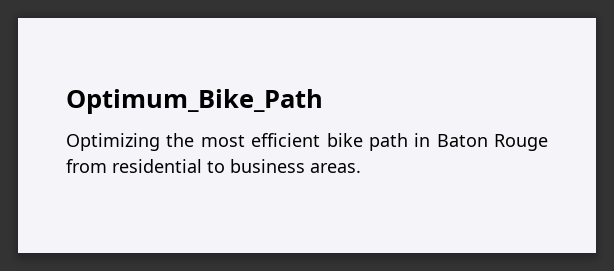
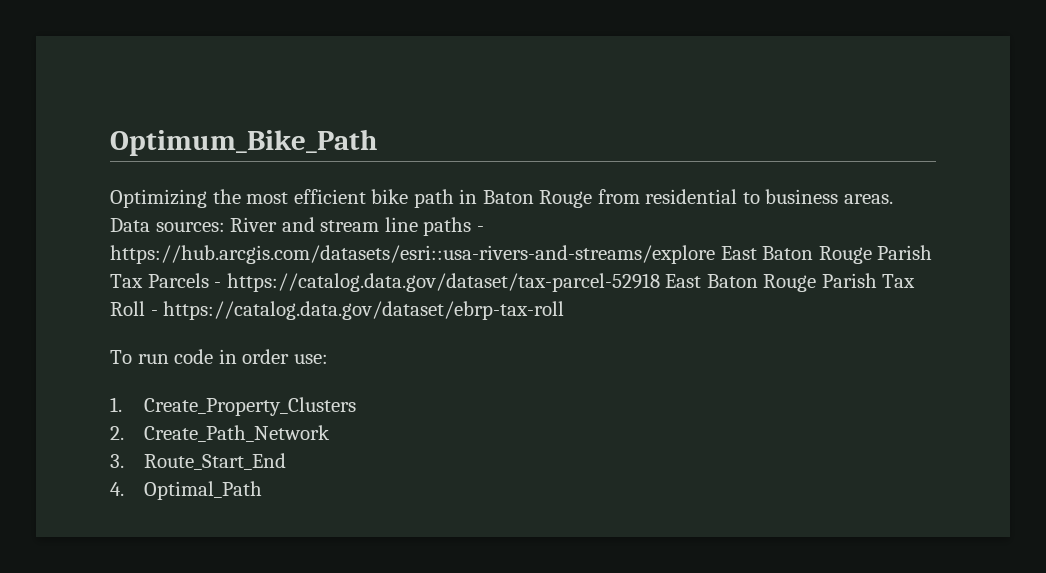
(361, 168) none -> [110,217,484,236] [110,245,933,264] [110,273,916,292] [110,301,565,320] [110,349,328,364] [110,397,356,416] [110,425,330,442] [110,453,286,470] [110,481,262,500] Data sources: River and stream line paths - https://hub.arcgis.com/datasets/esri::usa-rivers-and-streams/explore East Baton Rouge Parish Tax Parcels - https://catalog.data.gov/dataset/tax-parcel-52918 East Baton Rouge Parish Tax Roll - https://catalog.data.gov/dataset/ebrp-tax-roll // To run code in order use: // 1. Create_Property_Clusters // 2. Create_Path_Network // 3. Route_Start_End // 4. Optimal_Path

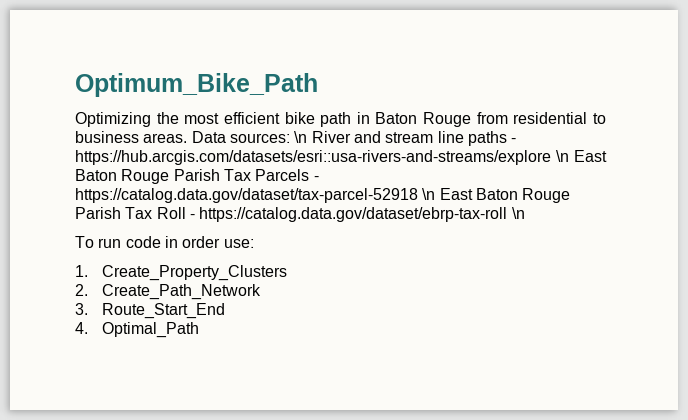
(225, 227) none -> [294,131,308,143] \n
(715, 254) none -> [556,150,569,162] \n
(660, 282) none -> [422,188,436,200] \n
(565, 310) none -> [511,207,525,219] \n

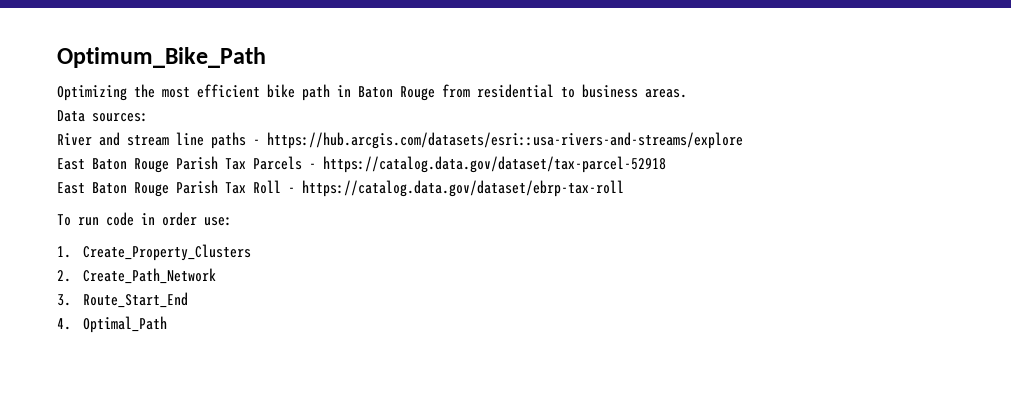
(188, 138) none -> (687, 93) //
[294,131,308,143] \n -> (148, 117) //
[556,150,569,162] \n -> (743, 140) //
[422,188,436,200] \n -> (666, 164) //
[511,207,525,219] \n -> (624, 188) none

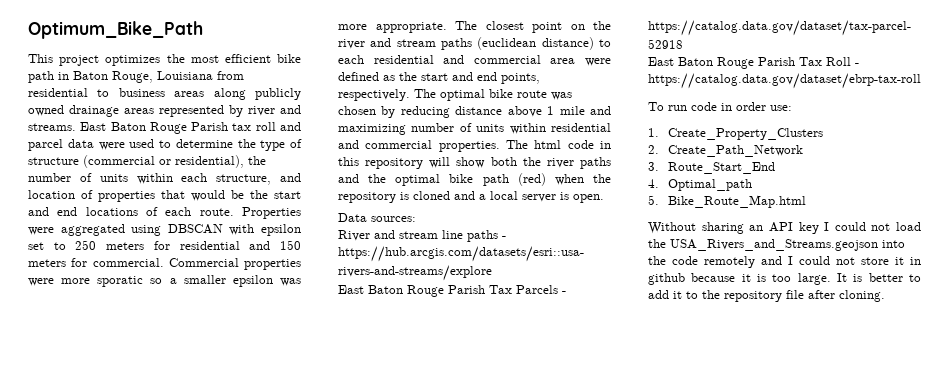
[57,85,127,101] Optimizing -> [28,54,161,66] This project optimizes
[400,86,435,101] Rouge -> [112,71,213,83] Rouge, Louisiana
[645,89,687,98] areas. -> [174,88,301,100] [28,105,301,117] [28,122,301,134] [28,139,302,151] [28,155,266,168] [28,173,301,185] [28,190,301,202] [28,207,301,219] [28,224,301,236] [28,240,301,250] [28,258,301,270] [28,275,301,287] [338,21,611,33] [338,37,611,50] [338,55,611,66] [338,72,540,84] [338,89,572,101] [338,106,611,118] [338,123,611,135] [338,140,611,152] [338,157,611,169] [338,173,611,186] [338,191,604,203] areas along publicly owned drainage areas represented by river and streams. East Baton Rouge Parish tax roll and parcel data were used to determine the type of structure (commercial or residential), the number of units within each structure, and location of properties that would be the start and end locations of each route. Properties were aggregated using DBSCAN with epsilon set to 250 meters for residential and 150 meters for commercial. Commercial properties were more sporatic so a smaller epsilon was more appropriate. The closest point on the river and stream paths (euclidean distance) to each residential and commercial area were defined as the start and end points, respectively. The optimal bike route was chosen by reducing distance above 1 mile and maximizing number of units within residential and commercial properties. The html code in this repository will show both the river paths and the optimal bike path (red) when the repository is cloned and a local server is open.
[82,316,167,333] Optimal_Path -> [667,179,752,191] [648,195,806,208] [648,222,921,234] [648,239,905,251] [648,256,921,268] [648,273,921,285] [648,290,885,302] Optimal_path // 5. Bike_Route_Map.html // Without sharing an API key I could not load the USA_Rivers_and_Streams.geojson into the code remotely and I could not store it in github because it is too large. It is better to add it to the repository file after cloning.

